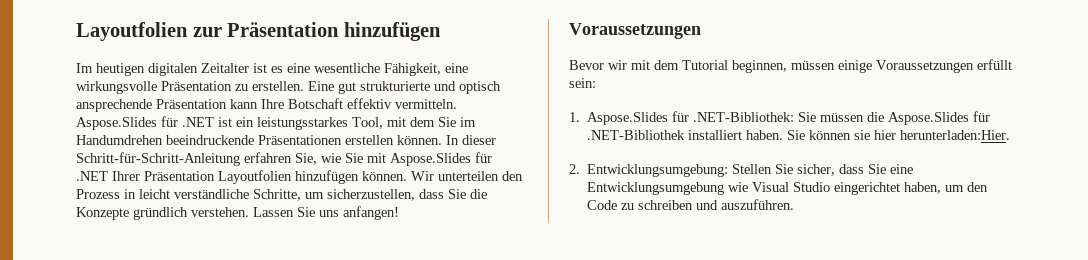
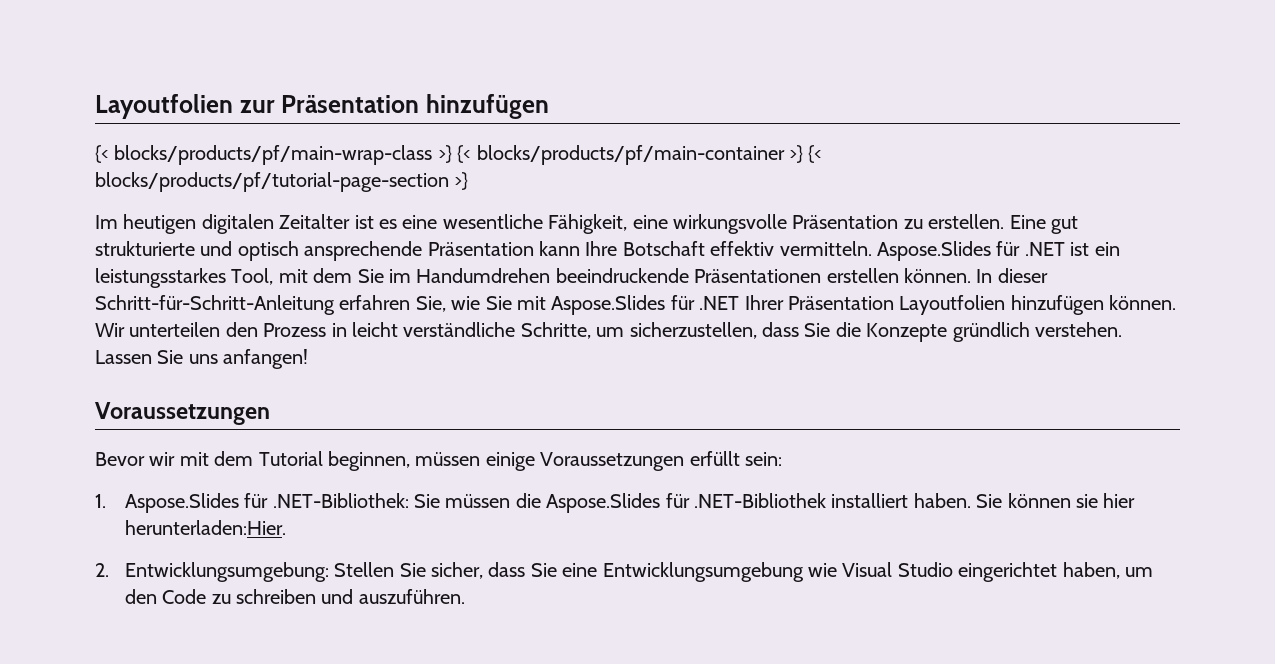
(441, 31) none -> [95,145,823,165] [95,172,469,192] // {< blocks/products/pf/main-wrap-class >} {< blocks/products/pf/main-container >} {< blocks/products/pf/tutorial-page-section >}

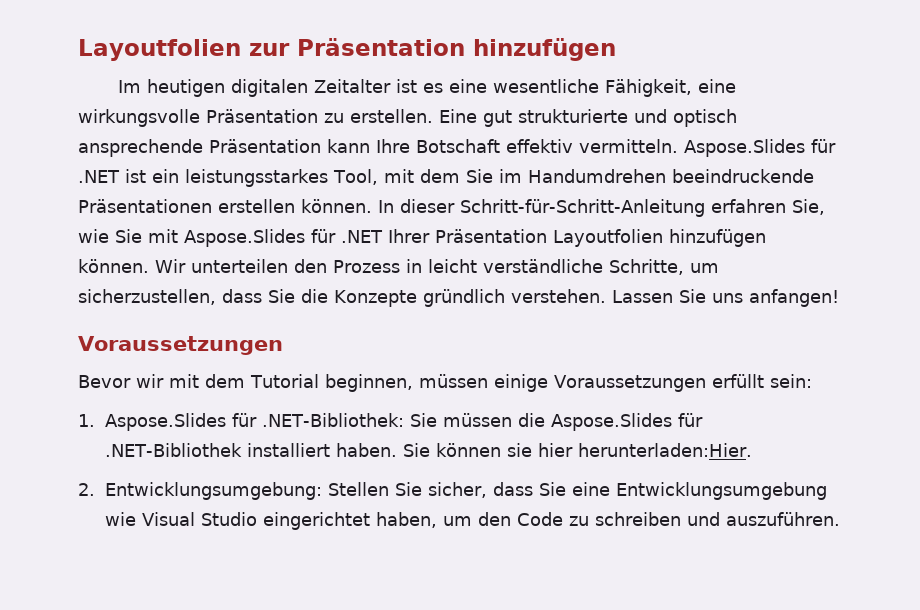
[95,145,823,165] [95,172,469,192] // {< blocks/products/pf/main-wrap-class >} {< blocks/products/pf/main-container >} {< blocks/products/pf/tutorial-page-section >} -> (616, 49) none

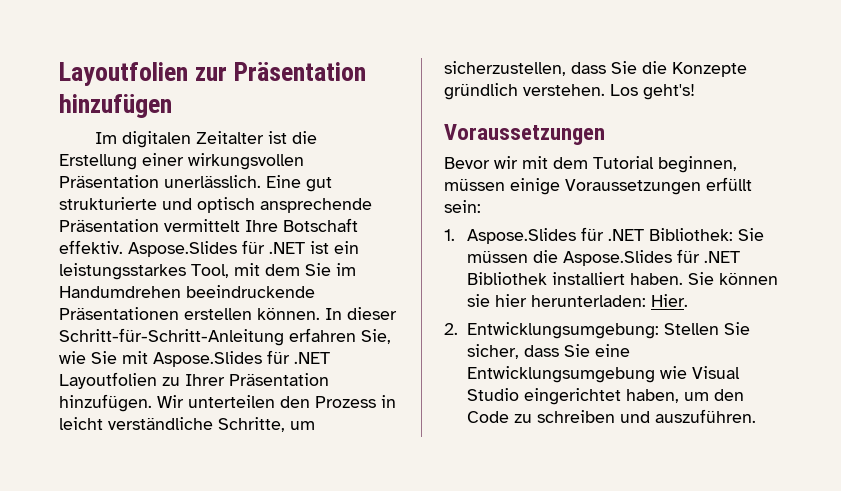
[146,79,225,97] heutigen -> (117, 138) none
[422,79,736,97] [78,109,433,127] es eine wesentliche Fähigkeit, eine wirkungsvolle Präsentation zu erstellen. -> [291,131,317,144] [59,153,304,170] [59,175,261,188] die Erstellung einer wirkungsvollen Präsentation unerlässlich.
[327,139,370,153] kann -> [164,219,240,232] vermittelt
[506,139,678,153] effektiv vermitteln. -> [59,240,123,254] effektiv.
[388,229,766,247] [78,259,149,273] Ihrer Präsentation Layoutfolien hinzufügen können. -> [59,372,329,389] [59,394,152,412] Layoutfolien zu Ihrer Präsentation hinzufügen.
[611,289,839,307] Lassen Sie uns anfangen! -> [610,84,695,100] Los geht's!
[261,413,404,427] .NET-Bibliothek: -> [608,228,734,241] .NET Bibliothek:
[104,443,242,457] .NET-Bibliothek -> [704,251,741,263] [467,272,548,285] .NET Bibliothek
[577,443,752,457] herunterladen:Hier. -> [531,294,689,307] herunterladen: Hier.

